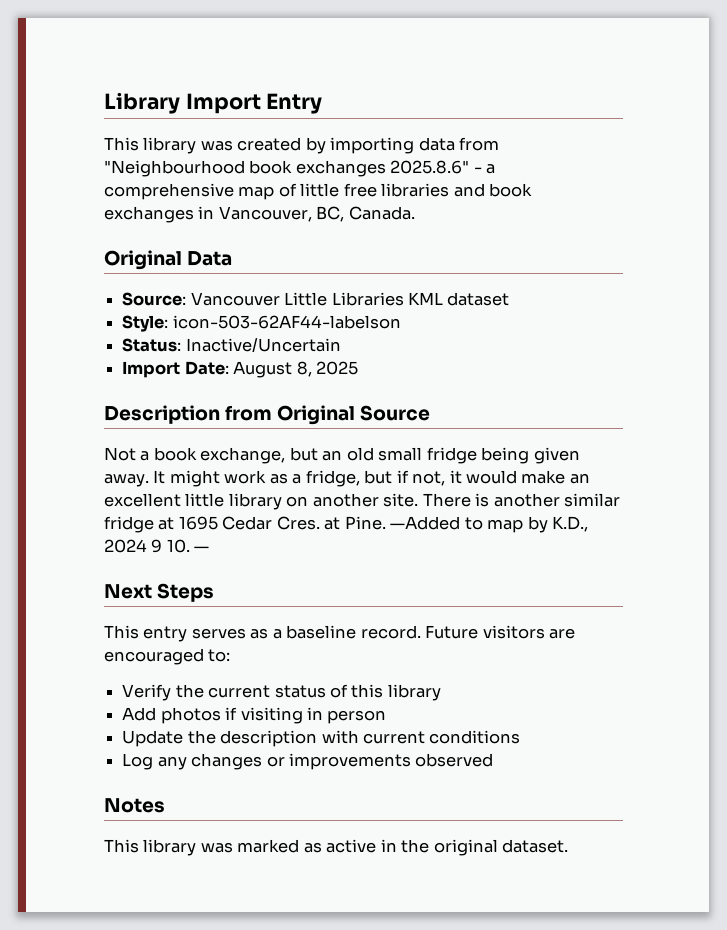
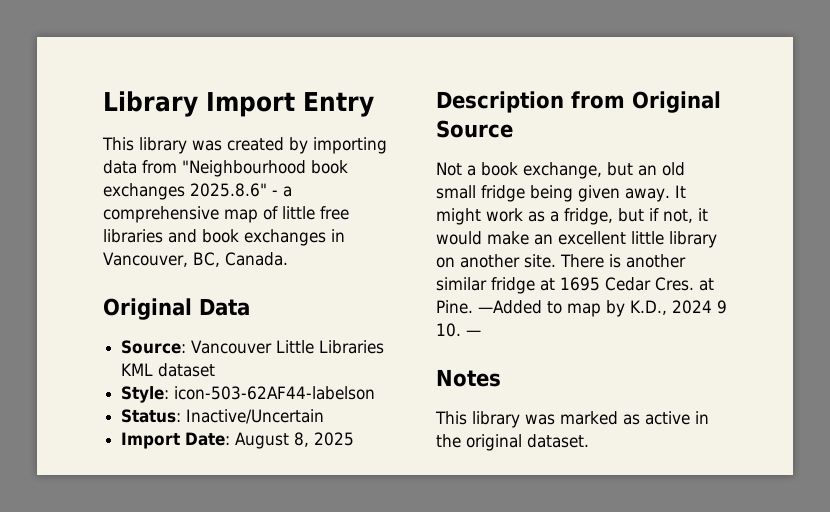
[104,583,215,602] [104,625,576,642] [104,648,231,665] [122,684,441,701] [122,707,387,724] [122,730,521,747] [122,753,494,770] // Next Steps // This entry serves as a baseline record. Future visitors are encouraged to: // Verify the current status of this library // Add photos if visiting in person // Update the description with current conditions // Log any changes or improvements observed -> (481, 333) none

